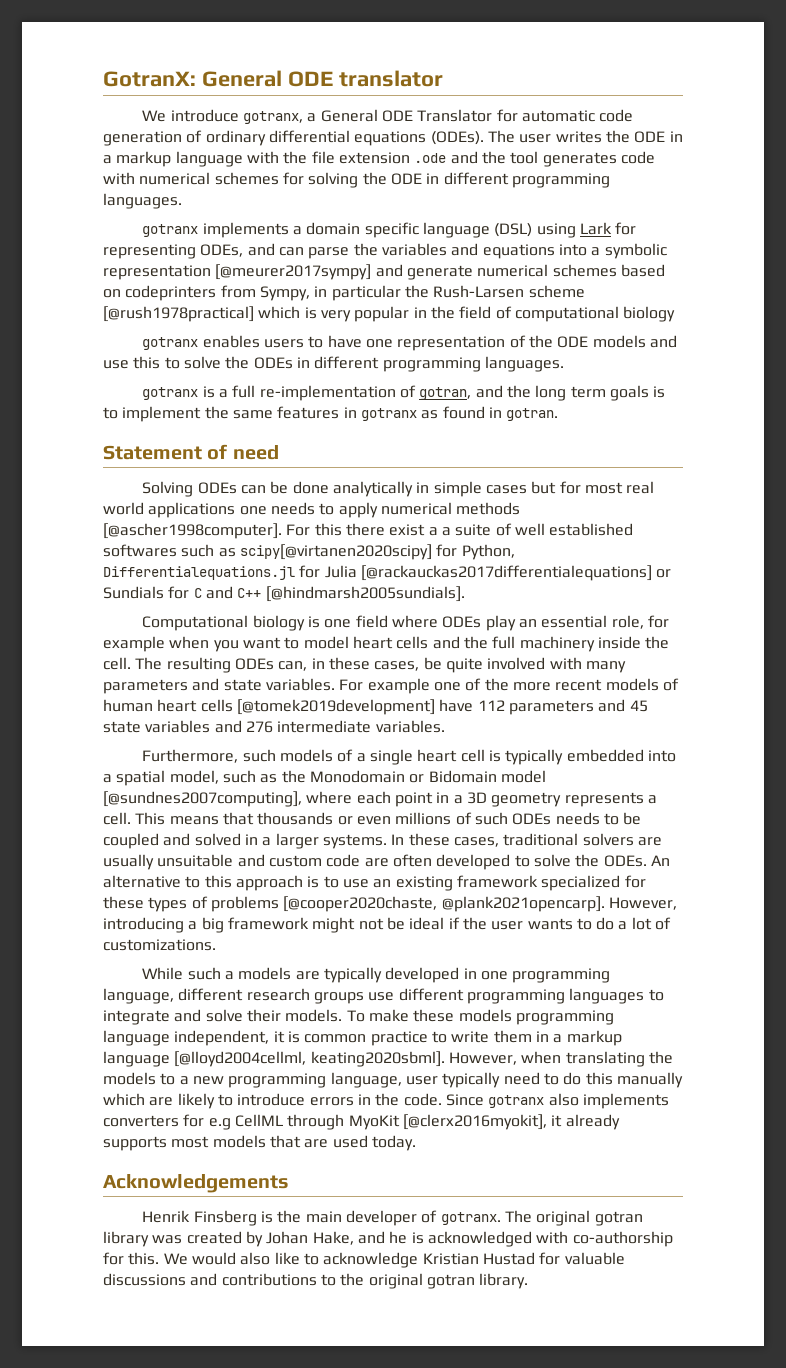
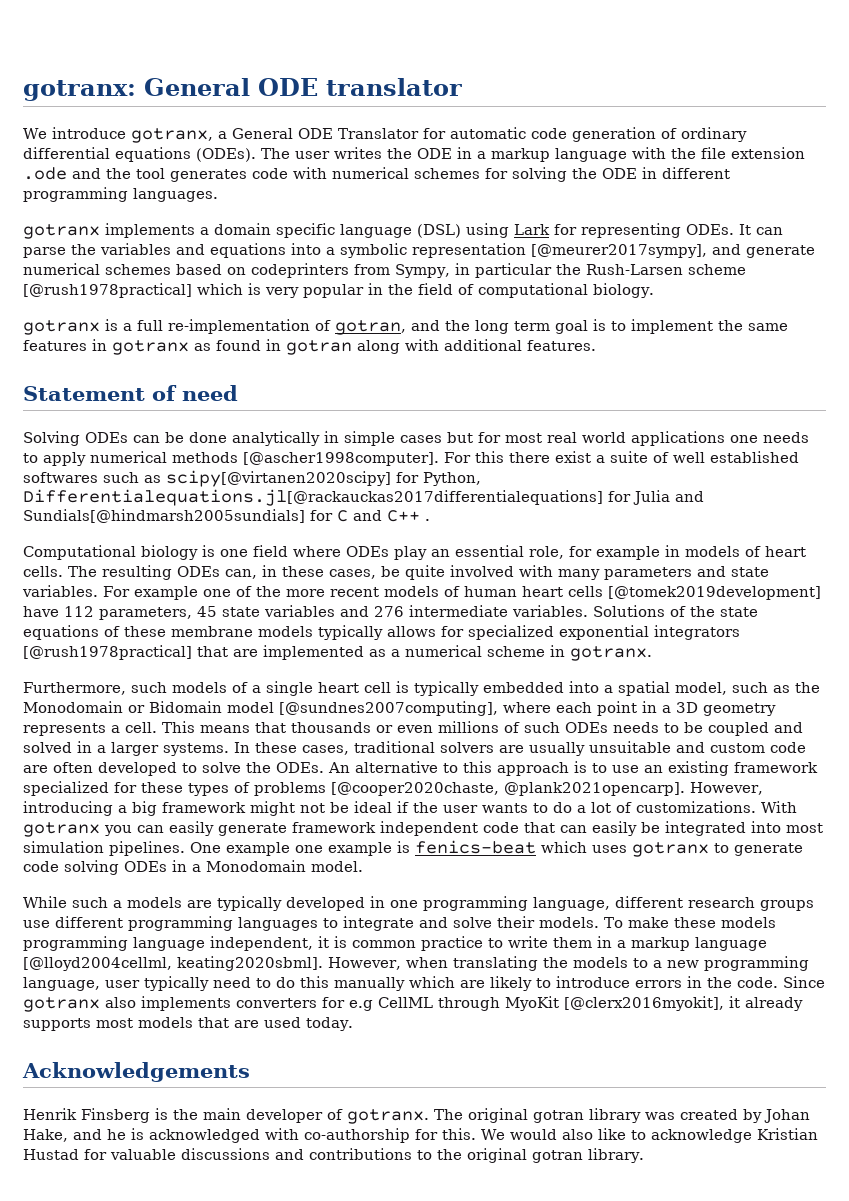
[103,71,196,87] GotranX: -> [23,80,136,101] gotranx:
[200,243,275,257] ODEs, and -> [686,224,751,235] ODEs. It
[215,264,372,280] [@meurer2017sympy] -> [531,244,707,258] [@meurer2017sympy],
[623,306,676,322] [142,335,677,351] [103,356,564,372] biology // gotranx enables users to have one representation of the ODE models and use this to solve the ODEs in different programming languages. -> [593,283,654,298] biology.
[609,385,649,401] goals -> [555,320,588,334] goal
[506,408,559,421] gotran. -> [286,339,596,355] gotran along with additional features.
[441,527,451,536] a -> (605, 459) none
[103,566,295,580] Differentialequations.jl -> [23,489,603,506] Differentialequations.jl[@rackauckas2017differentialequations]
[360,565,672,581] [103,586,164,599] [@rackauckas2017differentialequations] or Sundials -> [675,491,704,502] [23,509,305,523] and Sundials[@hindmarsh2005sundials]
[265,586,465,602] [@hindmarsh2005sundials]. -> [425,519,430,521] .
[169,636,670,652] [103,657,131,670] when you want to model heart cells and the full machinery inside the cell. -> [665,545,806,557] [23,566,63,577] in models of heart cells.
[508,699,626,715] parameters and -> [99,607,192,620] parameters,
(445, 726) none -> [593,605,758,617] [23,625,740,640] [23,645,652,661] Solutions of the state equations of these membrane models typically allows for specialized exponential integrators [@rush1978practical] that are implemented as a numerical scheme in gotranx.
(216, 945) none -> [761,801,797,813] [23,821,823,837] [23,840,803,857] [23,860,363,875] With gotranx you can easily generate framework independent code that can easily be integrated into most simulation pipelines. One example one example is fenics-beat which uses gotranx to generate code solving ODEs in a Monodomain model.

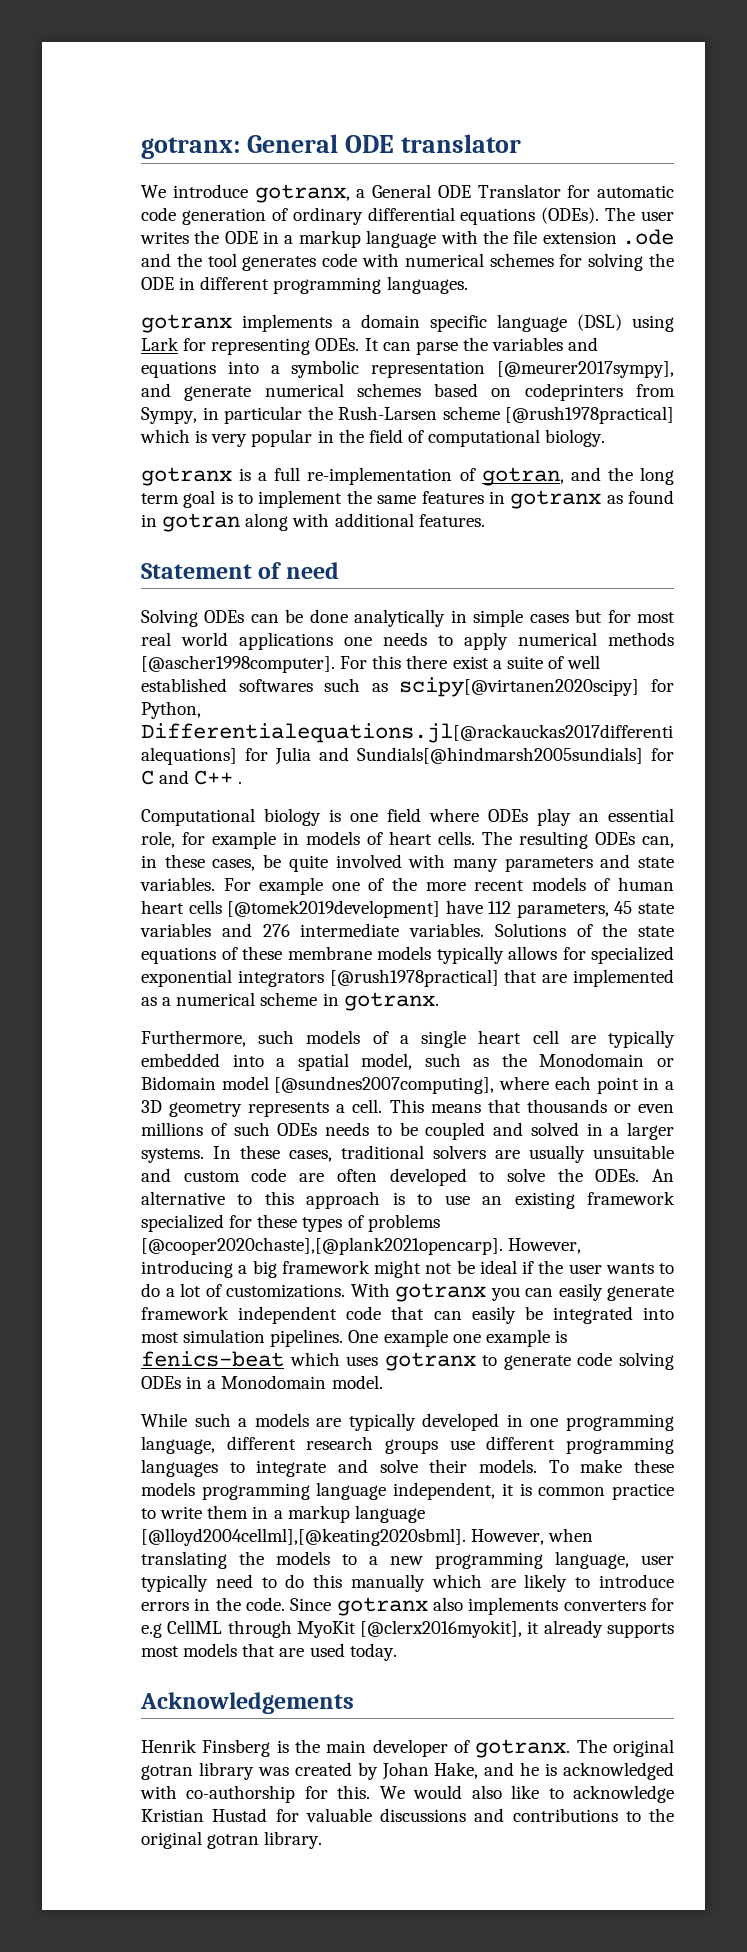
[396,681,409,693] is -> [570,1035,596,1044] are
[331,782,685,796] [@cooper2020chaste, @plank2021opencarp]. -> [141,1237,503,1255] [@cooper2020chaste],[@plank2021opencarp].
[23,956,323,971] [@lloyd2004cellml, keating2020sbml]. -> [141,1528,466,1546] [@lloyd2004cellml],[@keating2020sbml].

